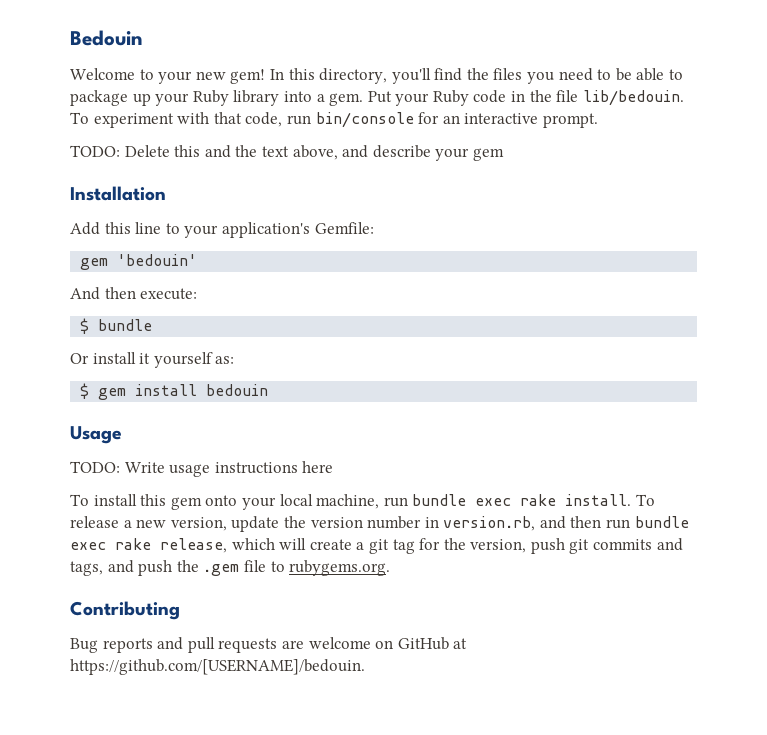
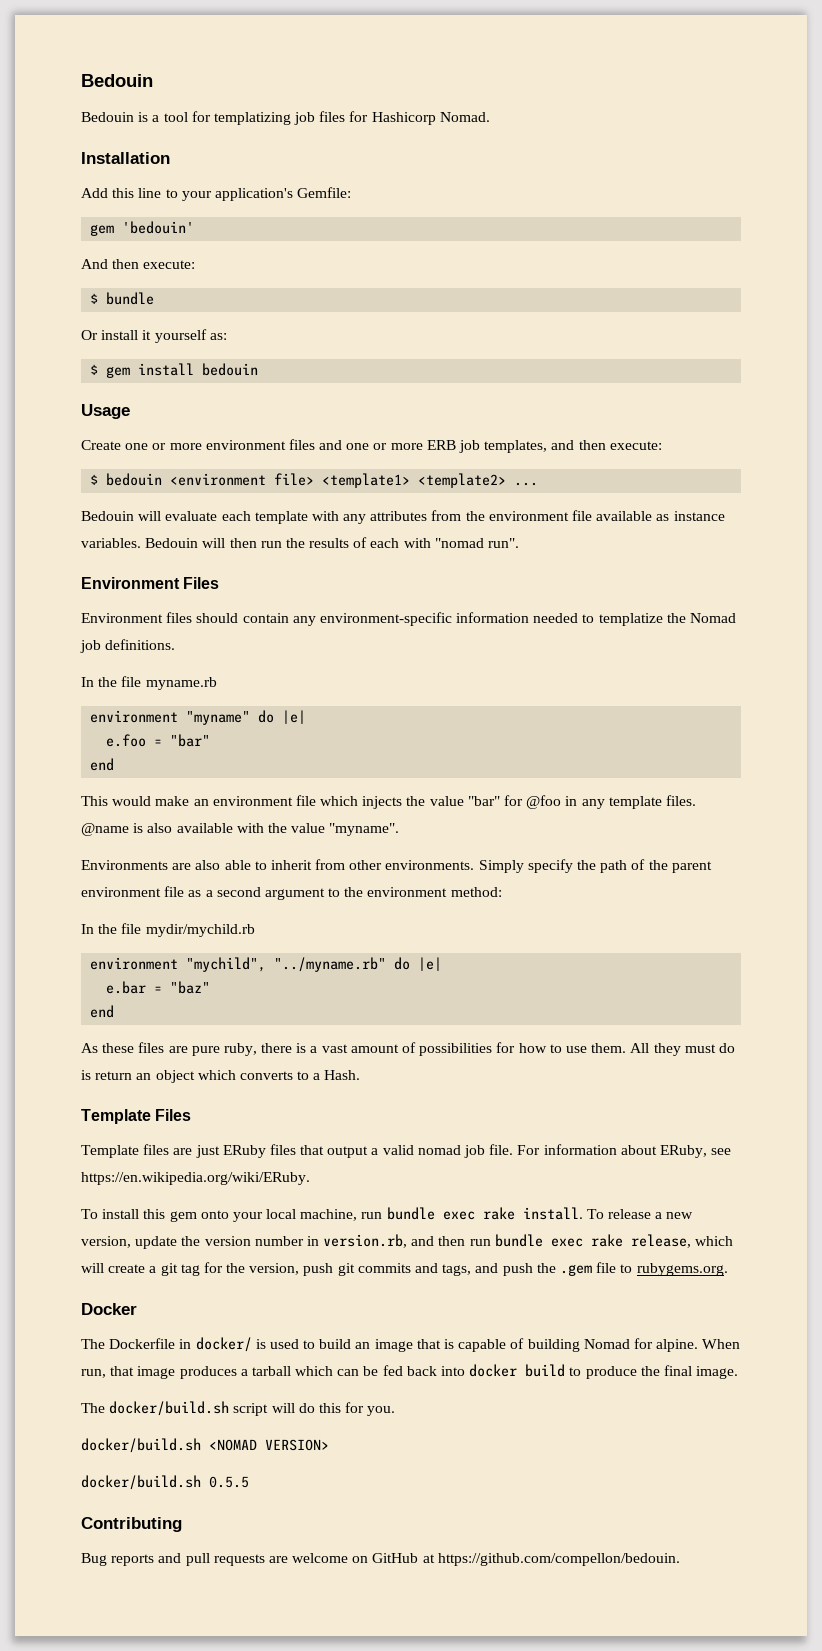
[70,68,684,84] [70,90,684,106] [70,112,598,128] [70,145,504,161] Welcome to your new gem! In this directory, you'll find the files you need to be able to package up your Ruby library into a gem. Put your Ruby code in the file lib/bedouin. To experiment with that code, run bin/console for an interactive prompt. // TODO: Delete this and the text above, and describe your gem -> [81,111,490,125] Bedouin is a tool for templatizing job files for Hashicorp Nomad.
[70,461,334,477] TODO: Write usage instructions here -> [81,439,662,453] [90,473,539,488] [81,510,725,524] [81,537,520,548] [81,577,220,589] [81,612,737,626] [80,639,176,653] [81,676,217,690] [90,710,307,725] [106,734,211,747] [90,758,115,771] [81,795,696,809] [81,823,400,836] [81,859,712,873] [81,886,502,900] [81,923,255,937] [90,957,443,972] [106,981,211,994] [90,1005,115,1018] [81,1042,735,1056] [81,1070,361,1083] [81,1109,192,1124] [81,1144,732,1158] [81,1172,310,1185] Create one or more environment files and one or more ERB job templates, and then execute: // $ bedouin <environment file> <template1> <template2> ... // Bedouin will evaluate each template with any attributes from the environment file available as instance variables. Bedouin will then run the results of each with "nomad run". // Environment Files // Environment files should contain any environment-specific information needed to templatize the Nomad job definitions. // In the file myname.rb // environment "myname" do |e| // e.foo = "bar" // end // This would make an environment file which injects the value "bar" for @foo in any template files. @name is also available with the value "myname". // Environments are also able to inherit from other environments. Simply specify the path of the parent environment file as a second argument to the environment method: // In the file mydir/mychild.rb // environment "mychild", "../myname.rb" do |e| // e.bar = "baz" // end // As these files are pure ruby, there is a vast amount of possibilities for how to use them. All they must do is return an object which converts to a Hash. // Template Files // Template files are just ERuby files that output a valid nomad job file. For information about ERuby, see https://en.wikipedia.org/wiki/ERuby.
(391, 568) none -> [81,1303,137,1315] [81,1337,741,1352] [81,1364,739,1379] [81,1401,396,1416] [81,1438,329,1453] [81,1475,249,1490] // Docker // The Dockerfile in docker/ is used to build an image that is capable of building Nomad for alpine. When run, that image produces a tarball which can be fed back into docker build to produce the final image. // The docker/build.sh script will do this for you. // docker/build.sh <NOMAD VERSION> // docker/build.sh 0.5.5
[70,659,365,675] https://github.com/[USERNAME]/bedouin. -> [437,1553,680,1566] https://github.com/compellon/bedouin.

